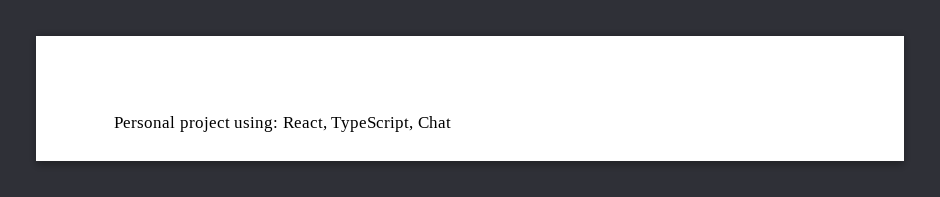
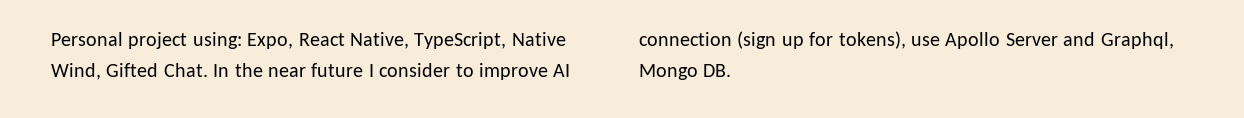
[282,116,451,132] React, TypeScript, Chat -> [247,32,566,49] [51,63,571,80] [639,31,1174,49] [639,64,732,80] Expo, React Native, TypeScript, Native Wind, Gifted Chat. In the near future I consider to improve AI connection (sign up for tokens), use Apollo Server and Graphql, Mongo DB.

